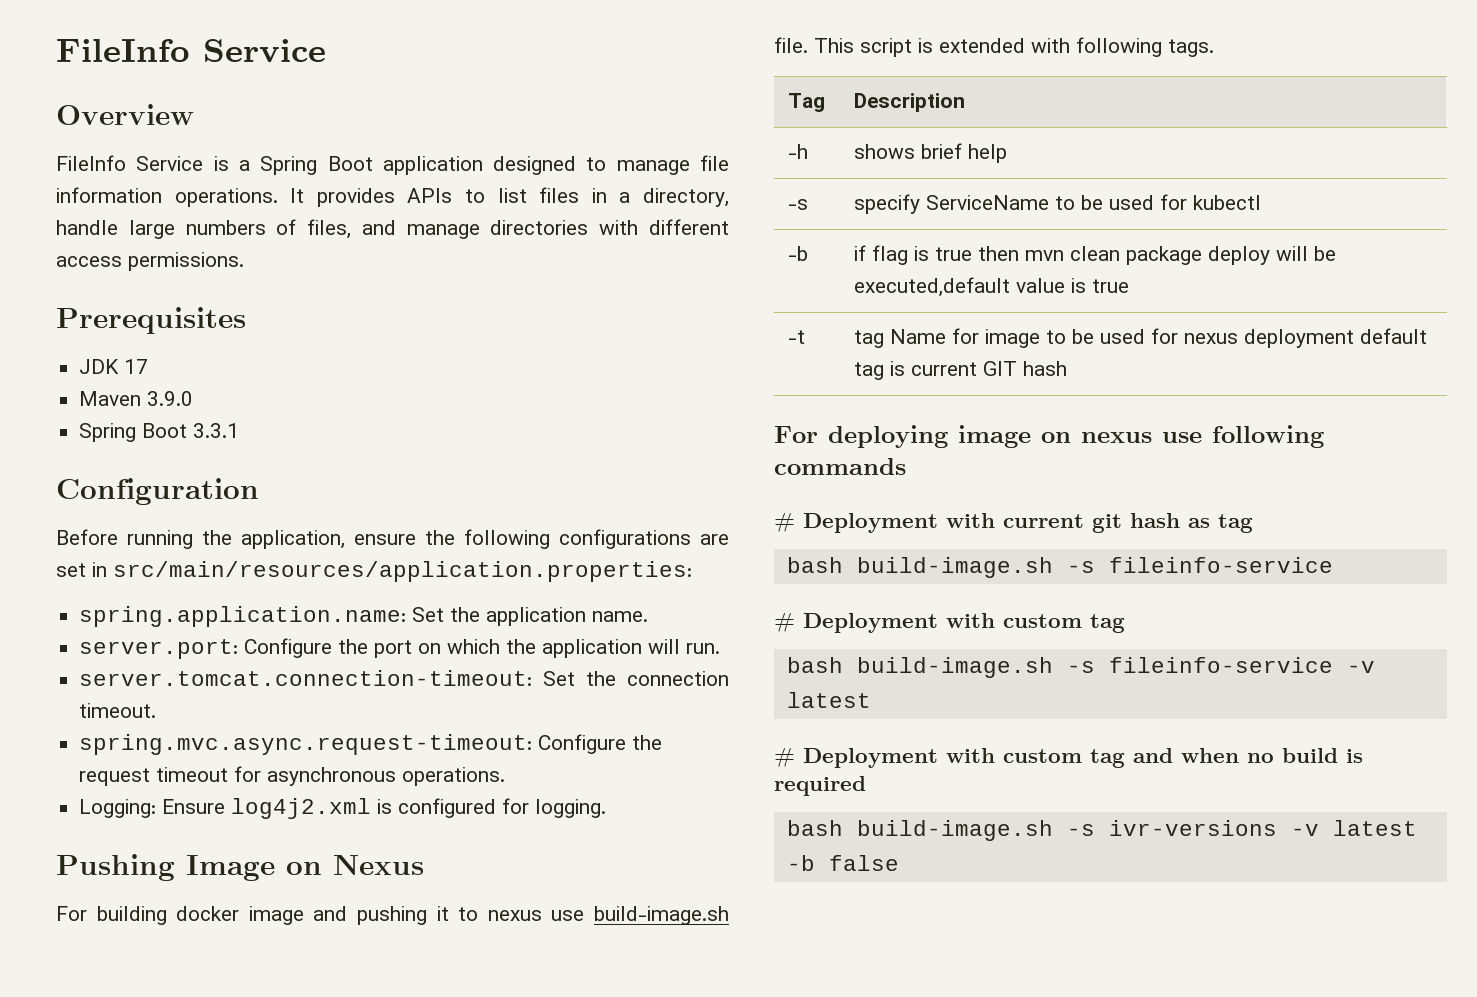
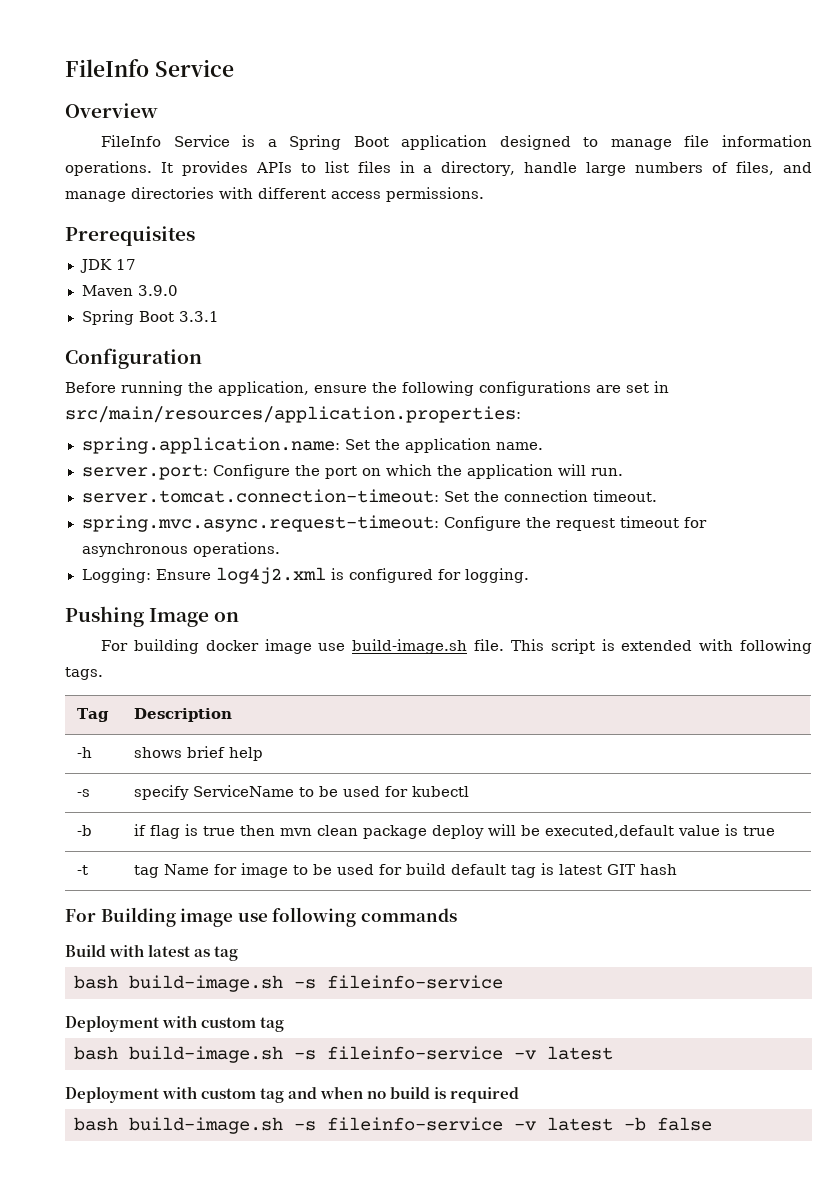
[333,855,424,875] Nexus -> (240, 617) none
[313,906,542,925] and pushing it to nexus -> (312, 646) none
[1184,329,1355,348] nexus deployment -> [405,863,446,875] build
[911,362,978,376] current -> [558,864,602,875] latest
[828,425,1152,448] deploying image on nexus -> [100,907,234,927] Building image
[774,513,1180,533] # Deployment with current git hash -> [65,944,191,957] Build with latest
[774,613,795,633] # -> (503, 982) none
[774,748,795,768] # -> (613, 1053) none
[1108,820,1277,836] ivr-versions -> [327,1117,503,1131] fileinfo-service

